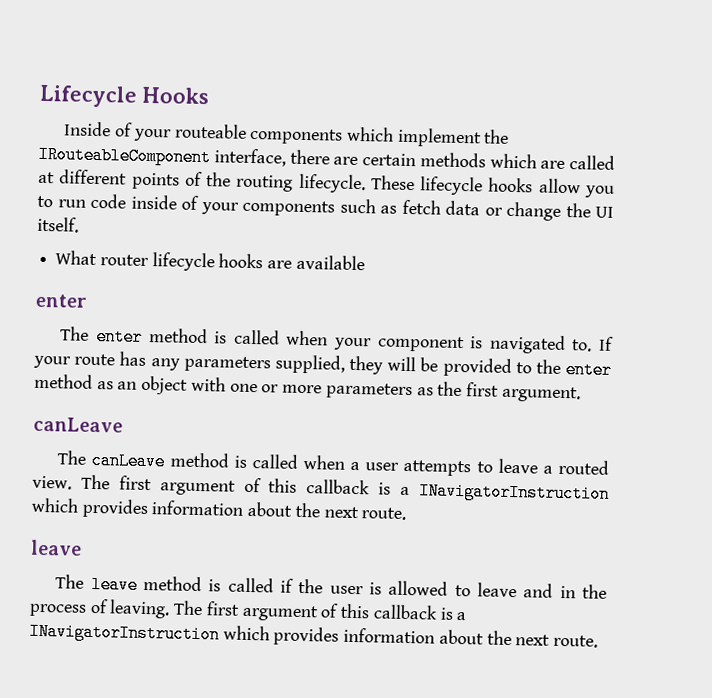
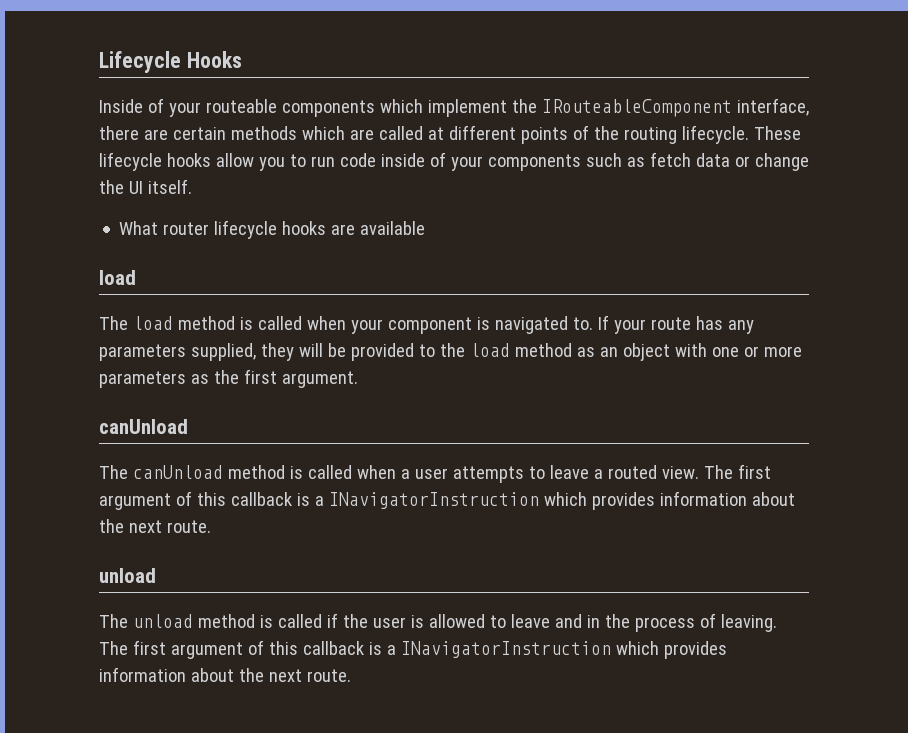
[35,293,87,308] [60,326,143,346] enter // The enter -> [99,270,136,285] [99,316,173,330] load // The load
[565,361,612,379] enter -> [469,343,510,357] load
[33,416,123,433] [57,450,166,471] canLeave // The canLeave -> [99,419,188,434] [99,465,223,479] canUnload // The canUnload
[30,539,82,556] [55,574,138,594] leave // The leave -> [99,568,156,583] [99,614,193,628] unload // The unload

